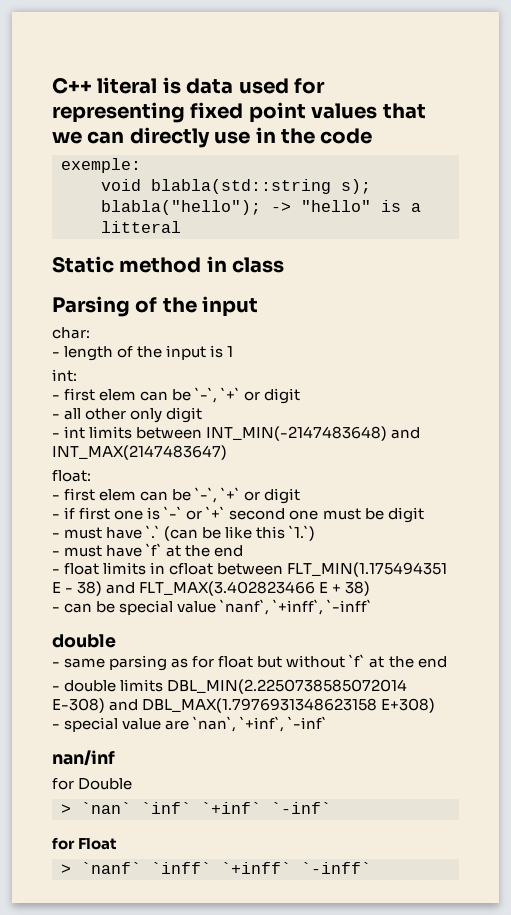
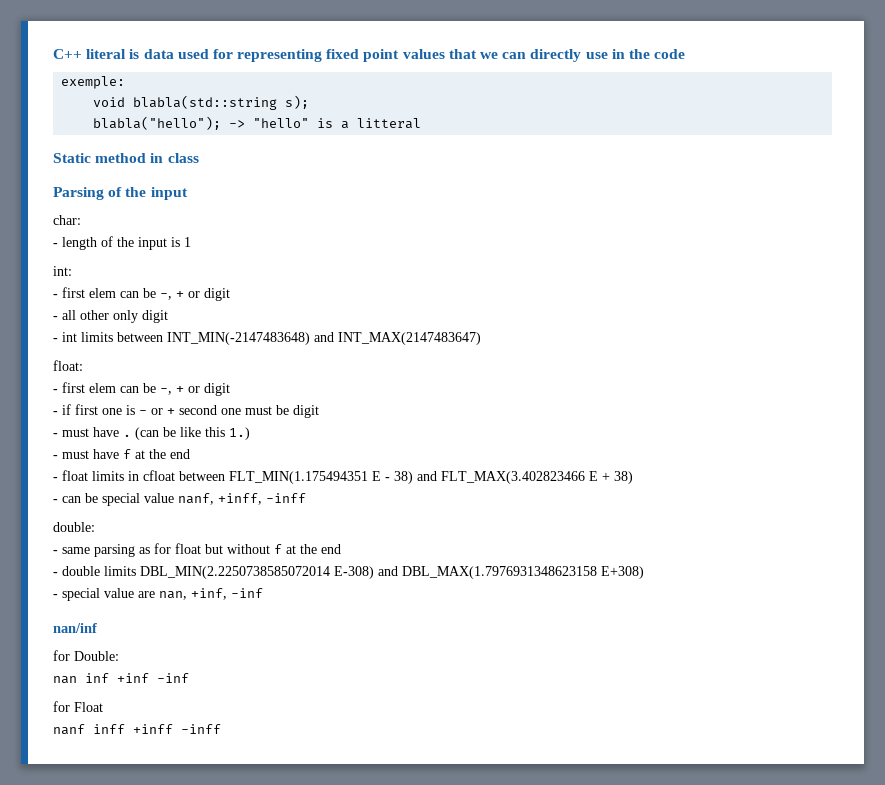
[195,387,241,403] `-`, `+` -> [160,291,184,300] -, +
[195,487,241,503] `-`, `+` -> [160,386,184,395] -, +
[164,506,226,520] `-` or `+` -> [139,408,175,415] - or +
[146,525,161,538] `.` -> [123,434,131,437] .
[289,525,316,541] [52,543,163,557] `1.`) // - must have `f` -> [229,427,250,440] [53,449,131,459] 1.) // - must have f
[220,599,373,615] [52,634,116,648] `nanf`, `+inff`, `-inff` // double -> [178,493,306,505] [53,522,95,532] nanf, +inff, -inff // double:
[349,654,366,667] `f` -> [274,544,282,554] f
[193,716,328,732] `nan`, `+inf`, `-inf` -> [159,588,263,600] nan, +inf, -inf
[78,778,133,790] [61,802,331,814] [52,837,118,850] [61,862,371,874] Double // > `nan` `inf` `+inf` `-inf` // for Float // > `nanf` `inff` `+inff` `-inff` -> [74,651,119,661] [53,673,189,684] [53,701,103,712] [53,724,221,735] Double: // nan inf +inf -inf // for Float // nanf inff +inff -inff

